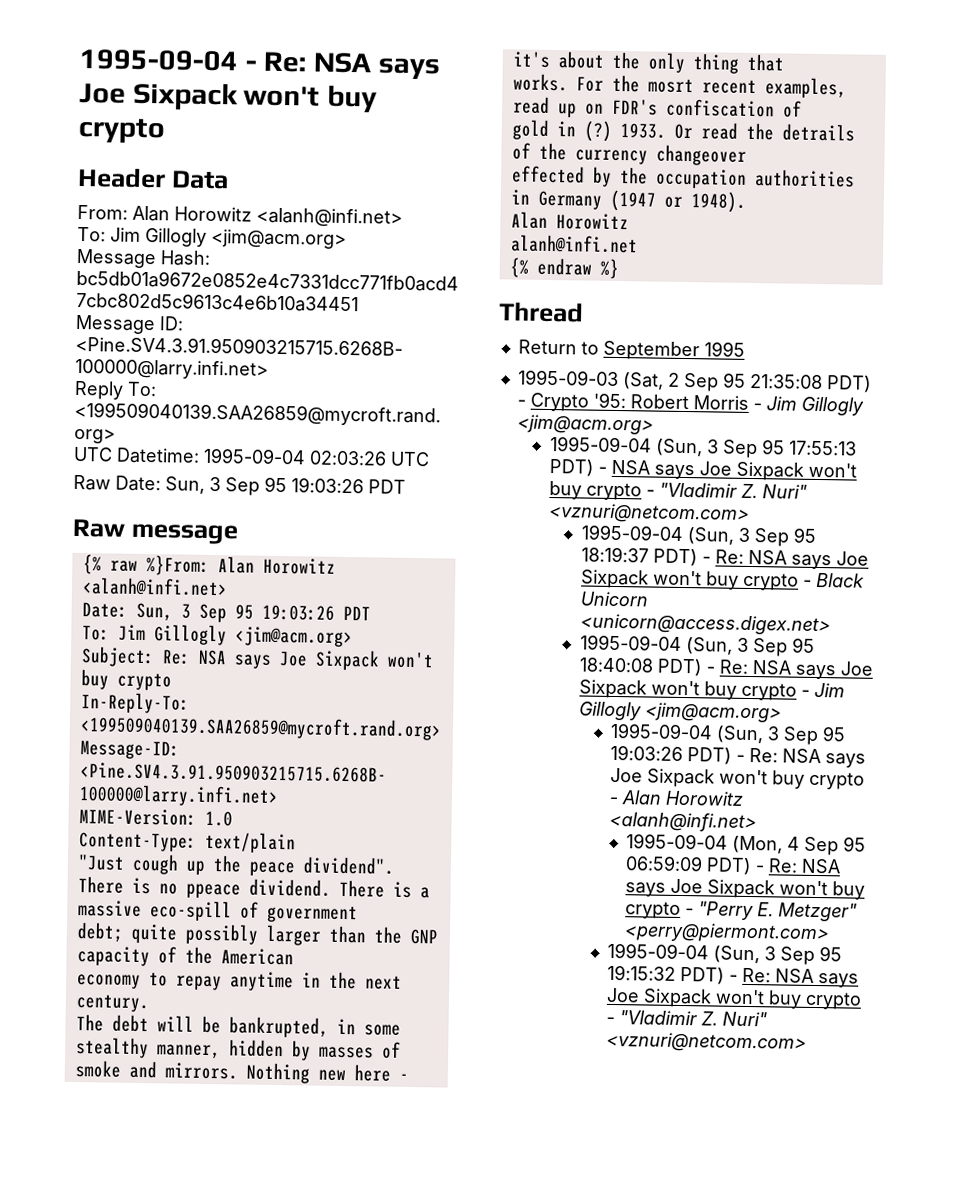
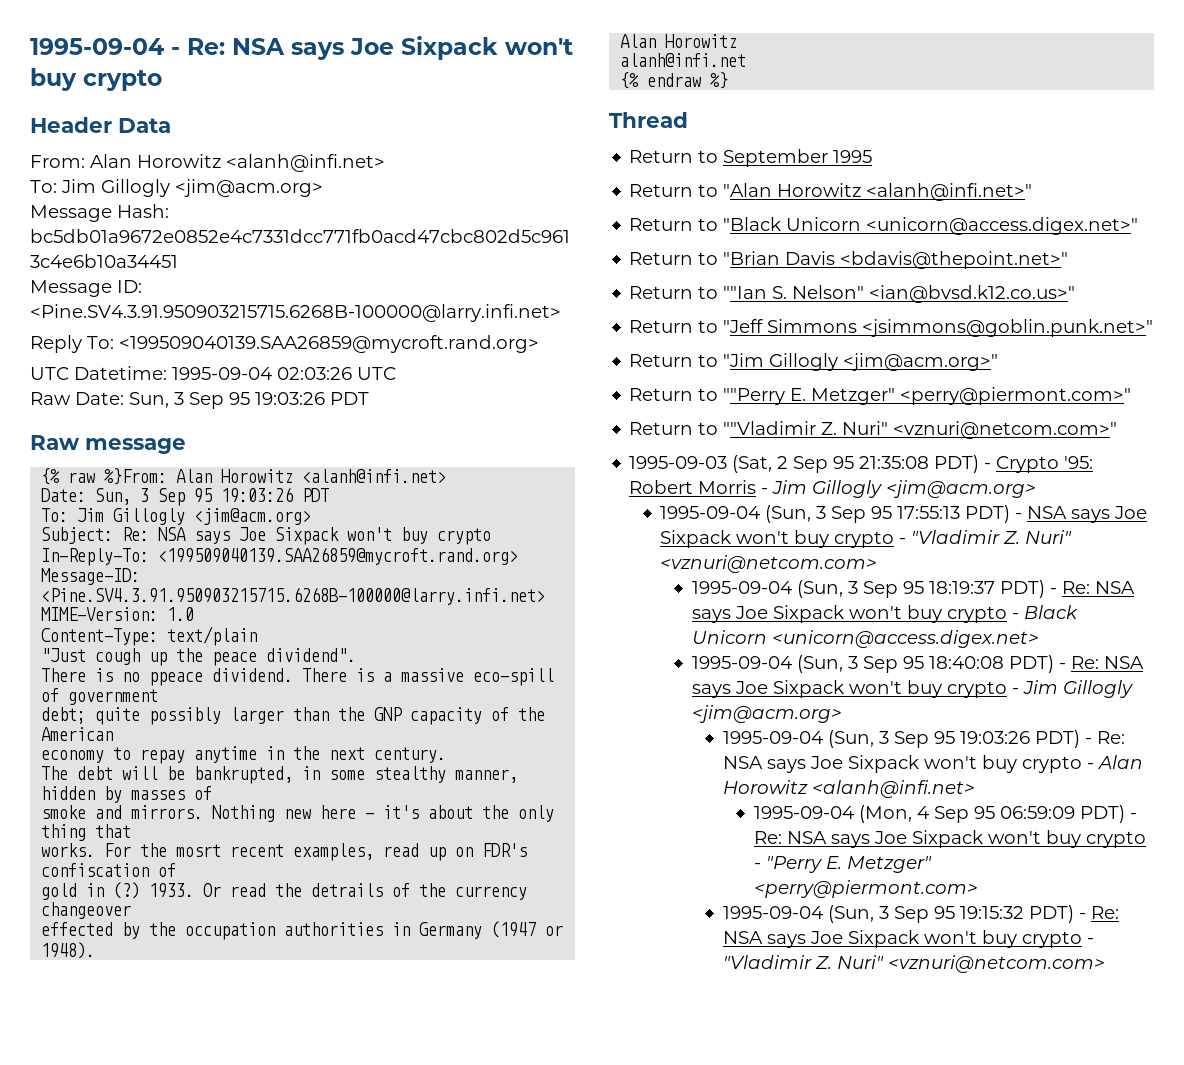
(745, 349) none -> [629,183,1033,201] [629,217,1139,235] [629,251,1069,269] [629,285,1076,303] [629,319,1154,337] [629,353,999,371] [629,387,1132,405] [629,421,1118,439] // Return to "Alan Horowitz <alanh@infi.net>" // Return to "Black Unicorn <unicorn@access.digex.net>" // Return to "Brian Davis <bdavis@thepoint.net>" // Return to ""Ian S. Nelson" <ian@bvsd.k12.co.us>" // Return to "Jeff Simmons <jsimmons@goblin.punk.net>" // Return to "Jim Gillogly <jim@acm.org>" // Return to ""Perry E. Metzger" <perry@piermont.com>" // Return to ""Vladimir Z. Nuri" <vznuri@netcom.com>"

